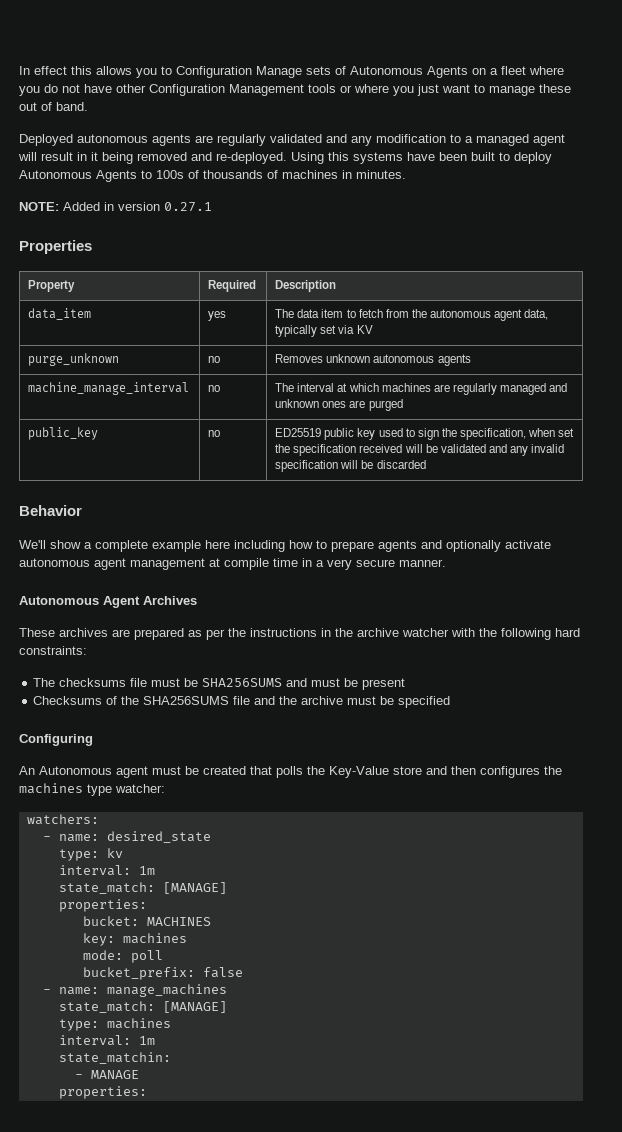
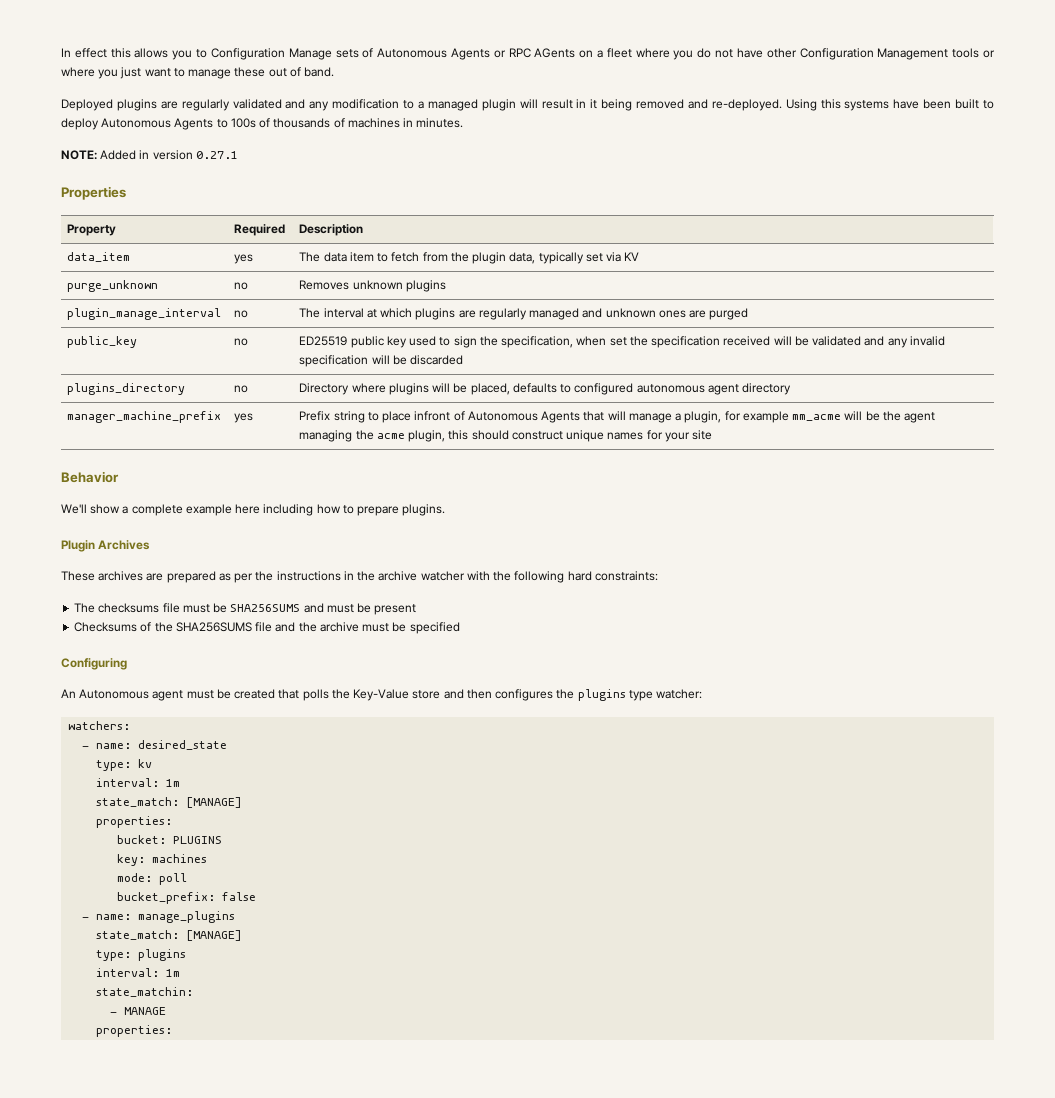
(468, 72) none -> [493,48,576,58] or RPC AGents
[77,134,191,146] autonomous agents -> [116,99,157,111] plugins
[533,134,565,146] agent -> [481,99,516,111] plugin
[429,309,523,321] autonomous agent -> [472,252,507,264] plugin
[373,354,471,366] [28,382,190,395] autonomous agents // machine_manage_interval -> [405,280,446,292] [67,308,222,320] plugins // plugin_manage_interval
[381,383,431,392] machines -> [415,308,456,320] plugins
(426, 464) none -> [67,383,186,395] [234,385,249,393] [299,383,792,395] [67,411,222,423] [234,413,254,423] [299,411,935,423] [299,430,713,442] // plugins_directory | no | Directory where plugins will be placed, defaults to configured autonomous agent directory // manager_machine_prefix | yes | Prefix string to place infront of Autonomous Agents that will manage a plugin, for example mm_acme will be the agent managing the acme plugin, this should construct unique names for your site
[378,540,551,552] [19,558,446,570] [19,596,140,608] agents and optionally activate autonomous agent management at compile time in a very secure manner. // Autonomous Agent -> [402,504,446,516] [61,540,95,552] plugins. // Plugin
[19,783,83,794] machines -> [577,689,626,701] plugins
[146,917,211,926] MACHINES -> [173,836,223,844] PLUGINS
[106,984,227,997] manage_machines -> [138,911,236,923] manage_plugins
[106,1018,171,1029] machines -> [138,949,187,961] plugins

